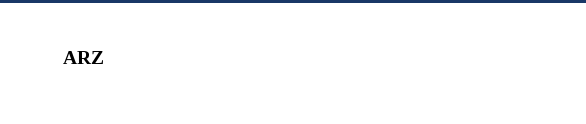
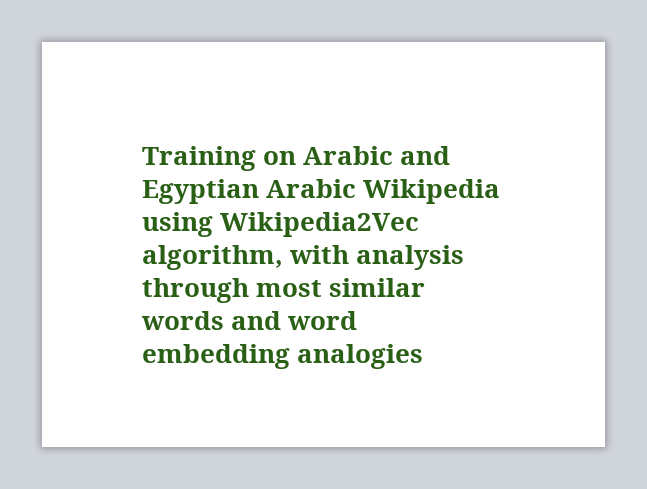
[63,51,104,64] ARZ -> [142,146,451,171] [142,179,501,204] [142,212,420,237] [142,245,465,270] [142,278,426,303] [141,311,358,330] [142,344,424,369] Training on Arabic and Egyptian Arabic Wikipedia using Wikipedia2Vec algorithm, with analysis through most similar words and word embedding analogies

